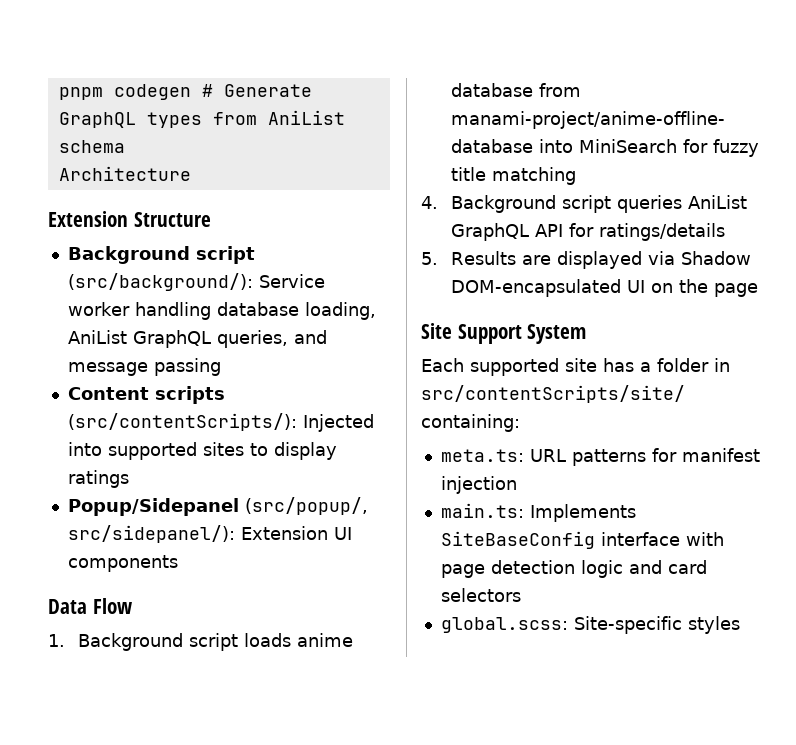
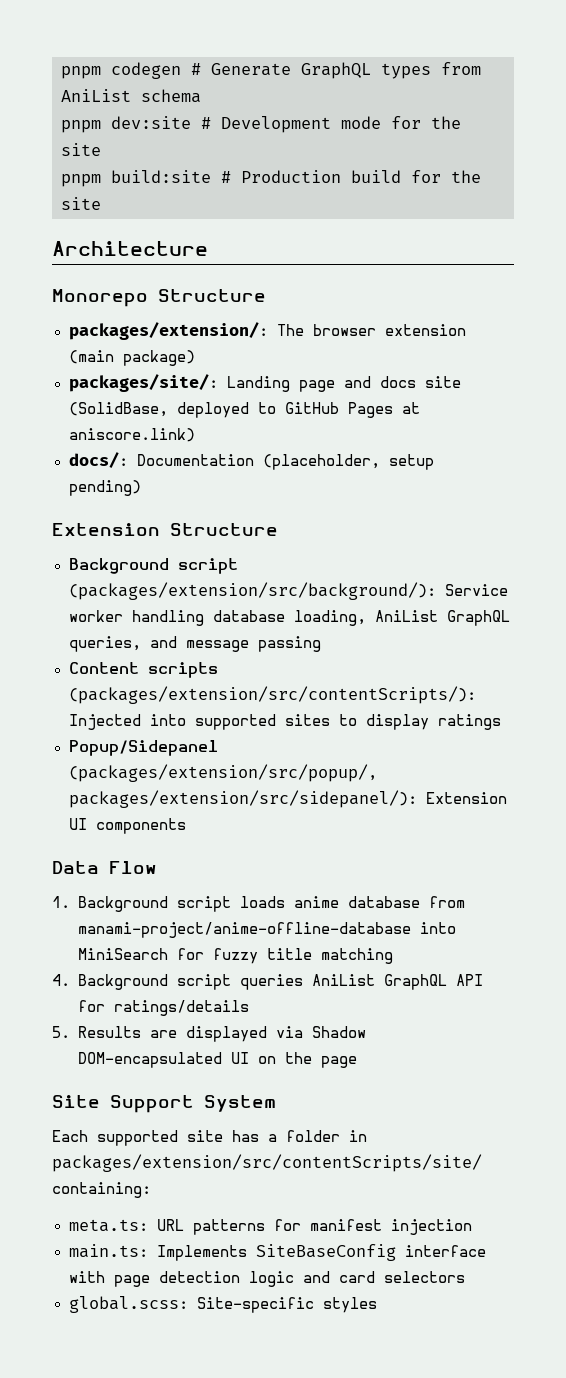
[58,166,191,181] Architecture -> [61,116,461,133] [61,143,101,156] [61,170,481,187] [61,197,101,210] [52,241,208,256] [52,289,266,307] [68,322,466,340] [68,350,195,366] [68,374,461,392] [68,402,420,418] [68,428,195,442] [68,452,434,470] [68,480,141,496] pnpm dev:site # Development mode for the site // pnpm build:site # Production build for the site // Architecture // Monorepo Structure // packages/extension/: The browser extension (main package) // packages/site/: Landing page and docs site (SolidBase, deployed to GitHub Pages at aniscore.link) // docs/: Documentation (placeholder, setup pending)
[67,273,253,291] (src/background/): -> [68,582,436,600] (packages/extension/src/background/):
[67,413,297,431] (src/contentScripts/): -> [68,686,476,704] (packages/extension/src/contentScripts/):
[244,497,368,515] [67,525,235,543] (src/popup/, src/sidepanel/): -> [68,764,377,782] [68,790,417,808] (packages/extension/src/popup/, packages/extension/src/sidepanel/):
[421,385,685,403] src/contentScripts/site/ -> [52,1154,482,1172] packages/extension/src/contentScripts/site/

